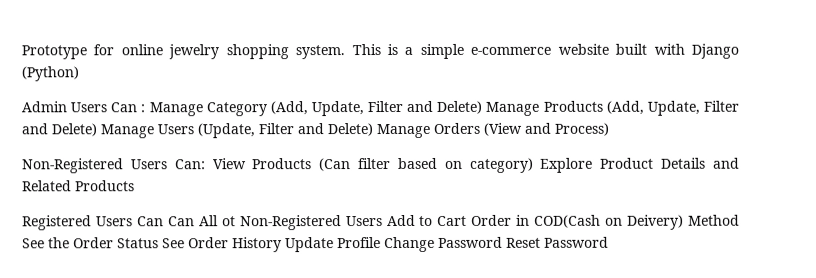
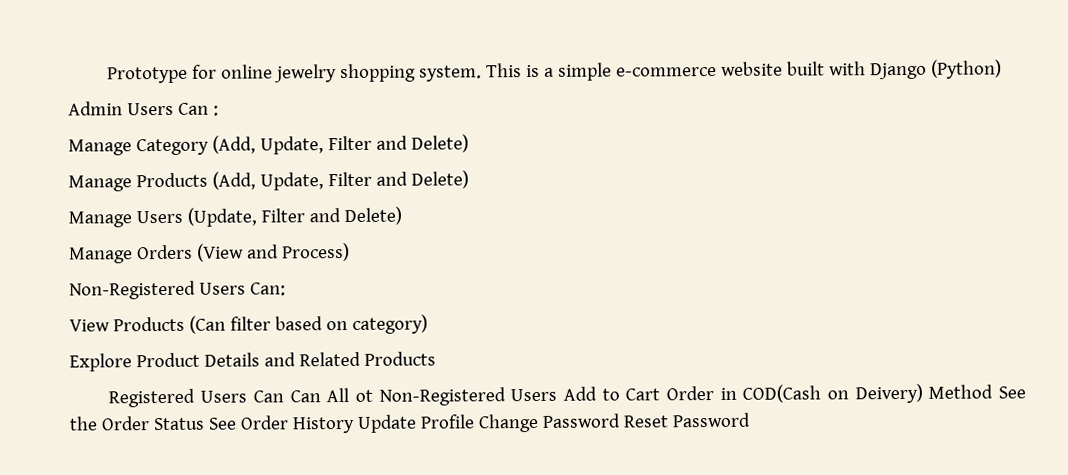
(146, 108) none -> (219, 110) //
(483, 107) none -> (469, 143) //
(97, 130) none -> (469, 179) //
(373, 130) none -> (402, 216) //
(206, 164) none -> (286, 289) //
(534, 165) none -> (428, 324) //

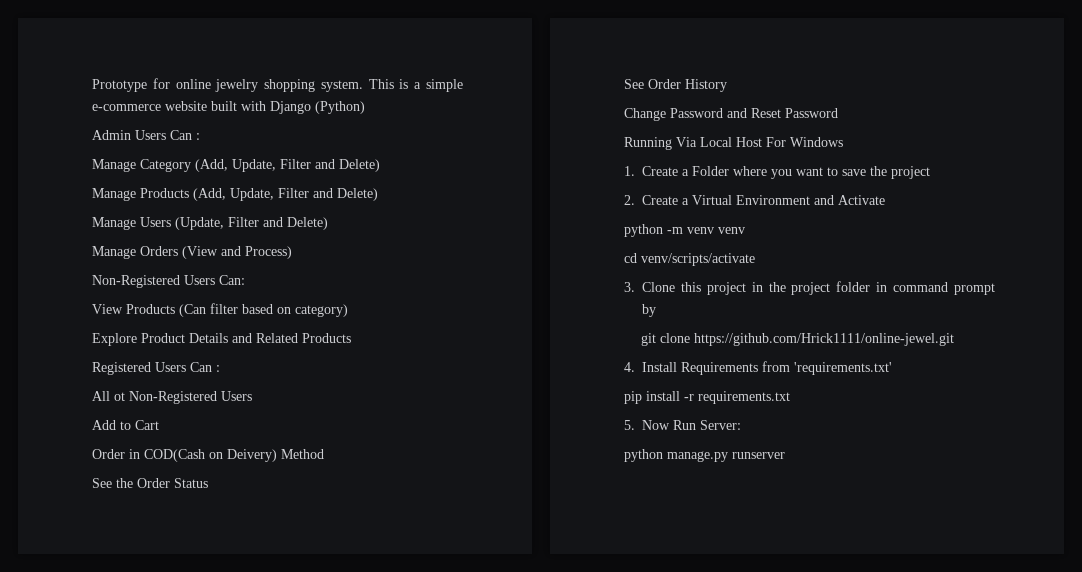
[289,390,321,403] Can -> [216,365,220,372] : //
(558, 395) none -> (252, 396) //
(661, 394) none -> (159, 425) //
(994, 391) none -> (324, 454) //
(205, 424) none -> (208, 483) //
[356,414,475,433] Update Profile -> (727, 85) //
(621, 420) none -> [727,108,747,118] and
(751, 420) none -> [624,137,843,150] [624,166,930,179] [624,195,885,205] [624,224,745,237] [624,253,755,266] [624,281,995,295] [642,304,656,317] [640,333,954,346] [624,361,892,375] [624,391,790,404] [624,420,741,430] [624,449,785,462] // Running Via Local Host For Windows // 1. Create a Folder where you want to save the project // 2. Create a Virtual Environment and Activate // python -m venv venv // cd venv/scripts/activate // 3. Clone this project in the project folder in command prompt by // git clone https://github.com/Hrick1111/online-jewel.git // 4. Install Requirements from 'requirements.txt' // pip install -r requirements.txt // 5. Now Run Server: // python manage.py runserver

